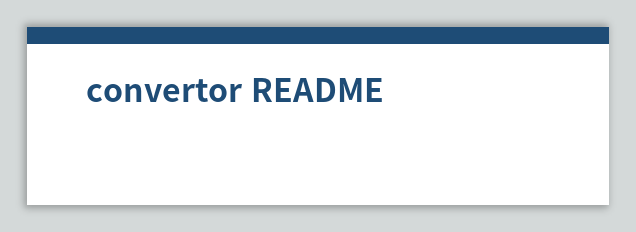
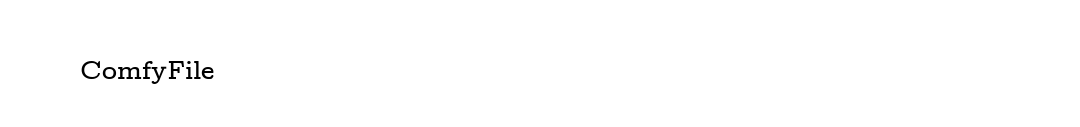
[86,78,384,102] convertor README -> [80,61,214,84] ComfyFile

